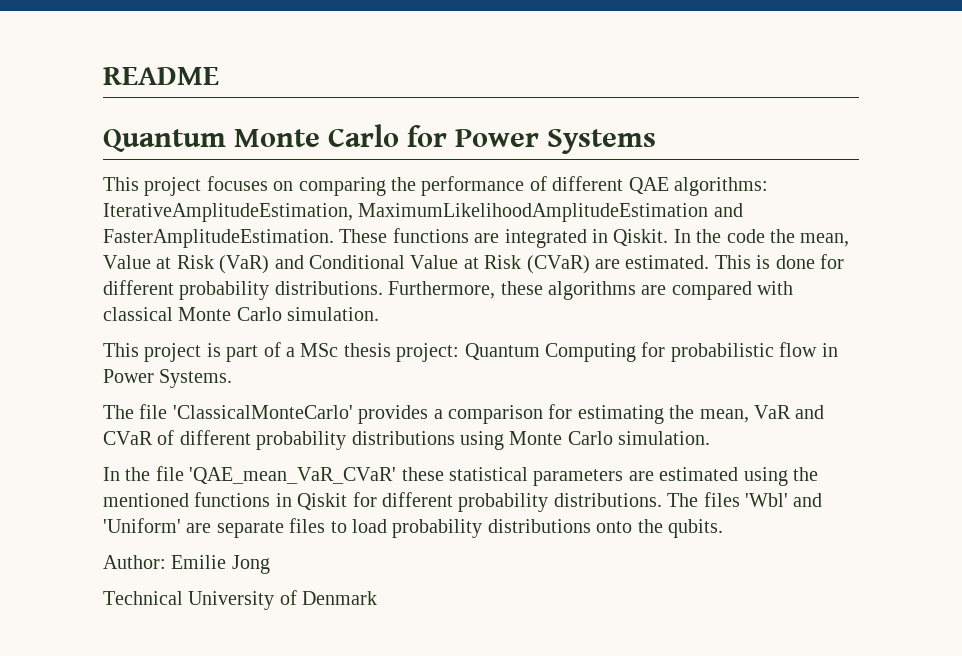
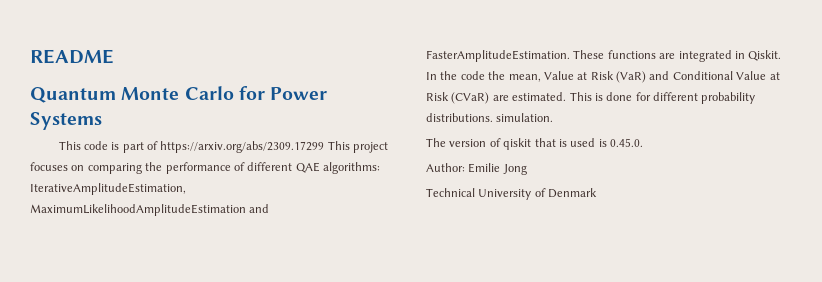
(139, 184) none -> [83,141,350,153] code is part of https://arxiv.org/abs/2309.17299 This
[388,281,794,300] [103,307,380,321] [103,342,838,362] [103,369,233,388] [103,404,825,424] [103,430,711,450] [103,466,818,486] [103,492,823,512] [103,518,723,538] Furthermore, these algorithms are compared with classical Monte Carlo simulation. // This project is part of a MSc thesis project: Quantum Computing for probabilistic flow in Power Systems. // The file 'ClassicalMonteCarlo' provides a comparison for estimating the mean, VaR and CVaR of different probability distributions using Monte Carlo simulation. // In the file 'QAE_mean_VaR_CVaR' these statistical parameters are estimated using the mentioned functions in Qiskit for different probability distributions. The files 'Wbl' and 'Uniform' are separate files to load probability distributions onto the qubits. -> [496,113,554,122] [426,138,643,150] simulation. // The version of qiskit that is used is 0.45.0.

